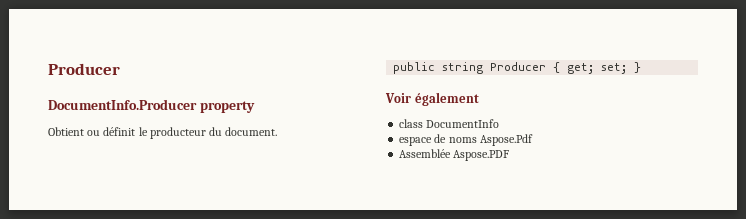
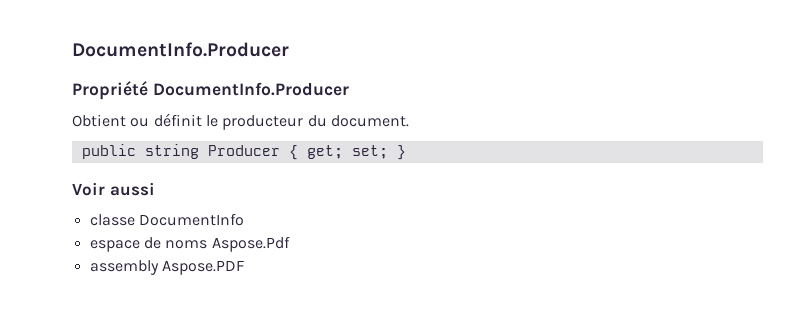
[48,63,120,75] [48,99,255,113] Producer // DocumentInfo.Producer property -> [72,42,289,57] [72,81,349,100] DocumentInfo.Producer // Propriété DocumentInfo.Producer
[414,92,479,106] [399,119,424,128] également // class -> [109,182,155,196] [89,214,135,226] aussi // classe
[399,149,452,158] Assemblée -> [89,260,159,275] assembly

